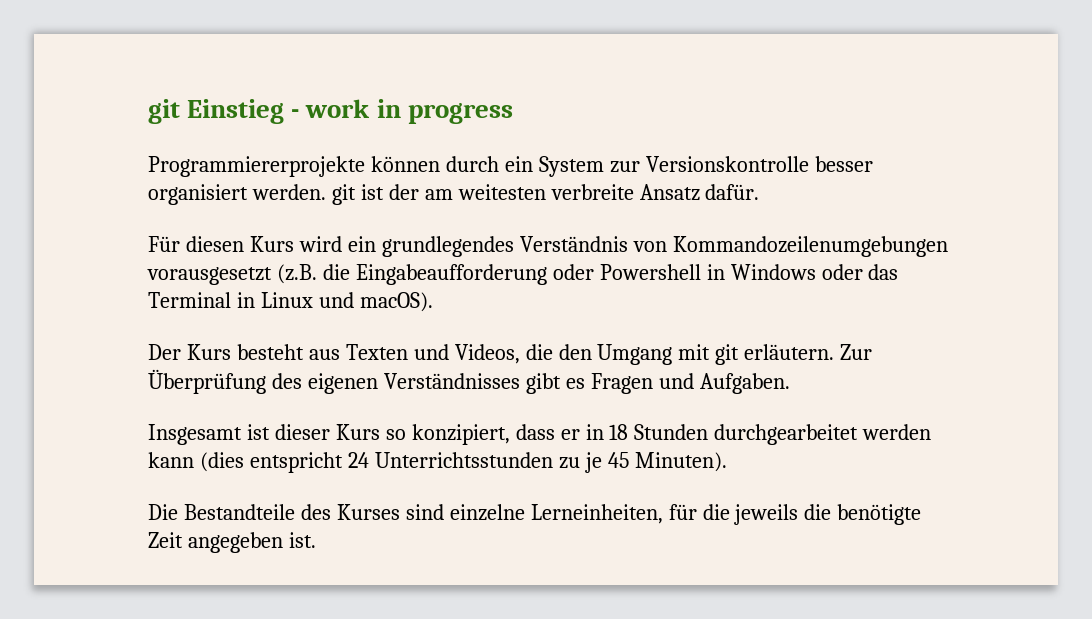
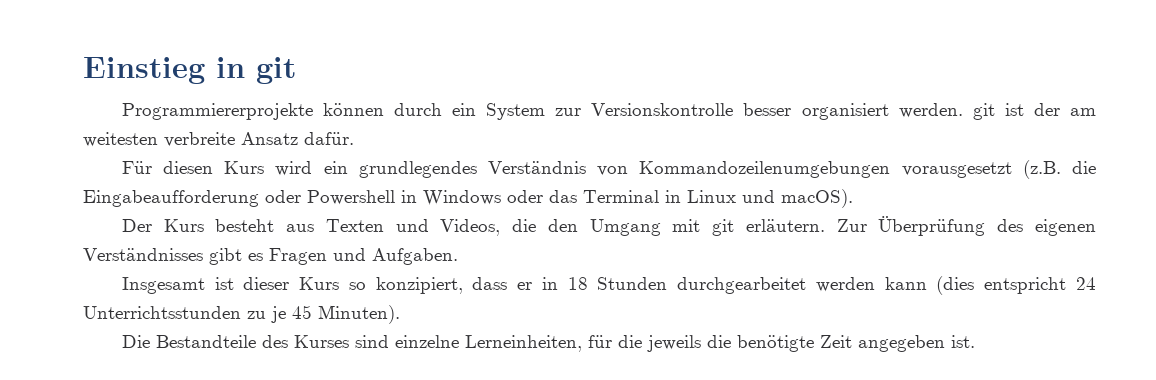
[148,99,513,124] git Einstieg - work in progress -> [83,57,296,84] Einstieg in git

